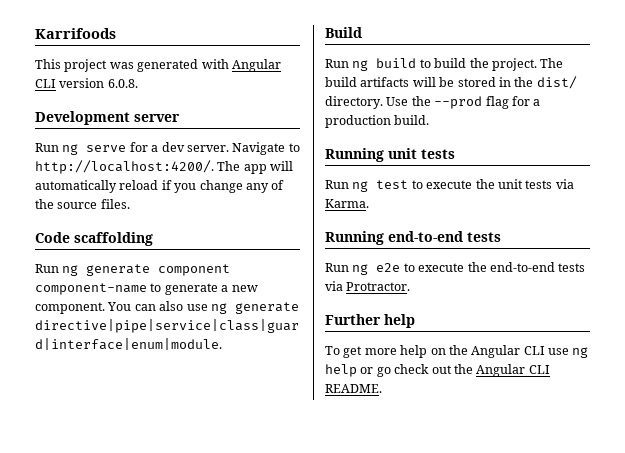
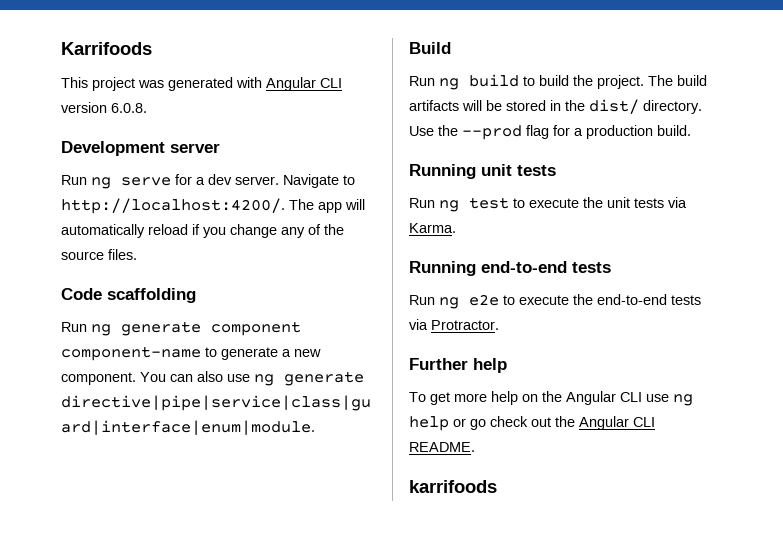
(382, 388) none -> [409,480,497,493] // karrifoods

